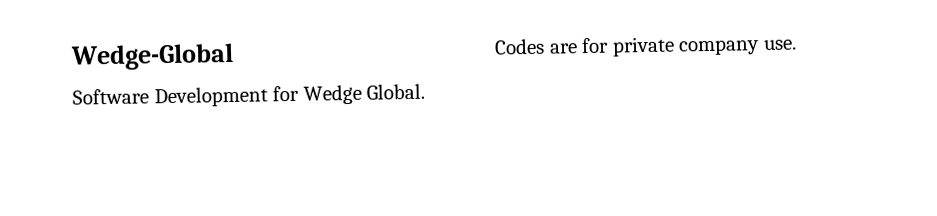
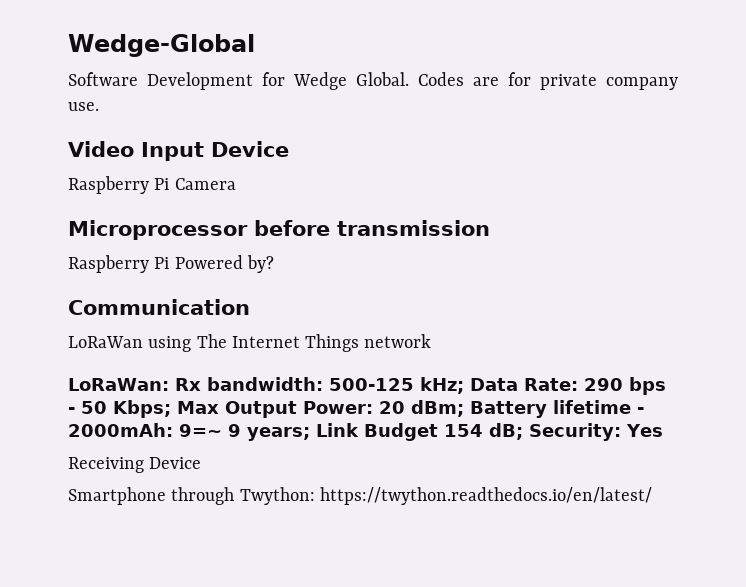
(797, 45) none -> [68,141,289,161] [68,176,236,194] [68,220,490,240] [68,255,274,273] [68,299,250,315] [68,334,432,352] [68,377,666,395] [68,400,644,418] [68,423,663,441] [68,457,202,473] [68,487,652,505] // Video Input Device // Raspberry Pi Camera // Microprocessor before transmission // Raspberry Pi Powered by? // Communication // LoRaWan using The Internet Things network // LoRaWan: Rx bandwidth: 500-125 kHz; Data Rate: 290 bps - 50 Kbps; Max Output Power: 20 dBm; Battery lifetime - 2000mAh: 9=~ 9 years; Link Budget 154 dB; Security: Yes // Receiving Device // Smartphone through Twython: https://twython.readthedocs.io/en/latest/

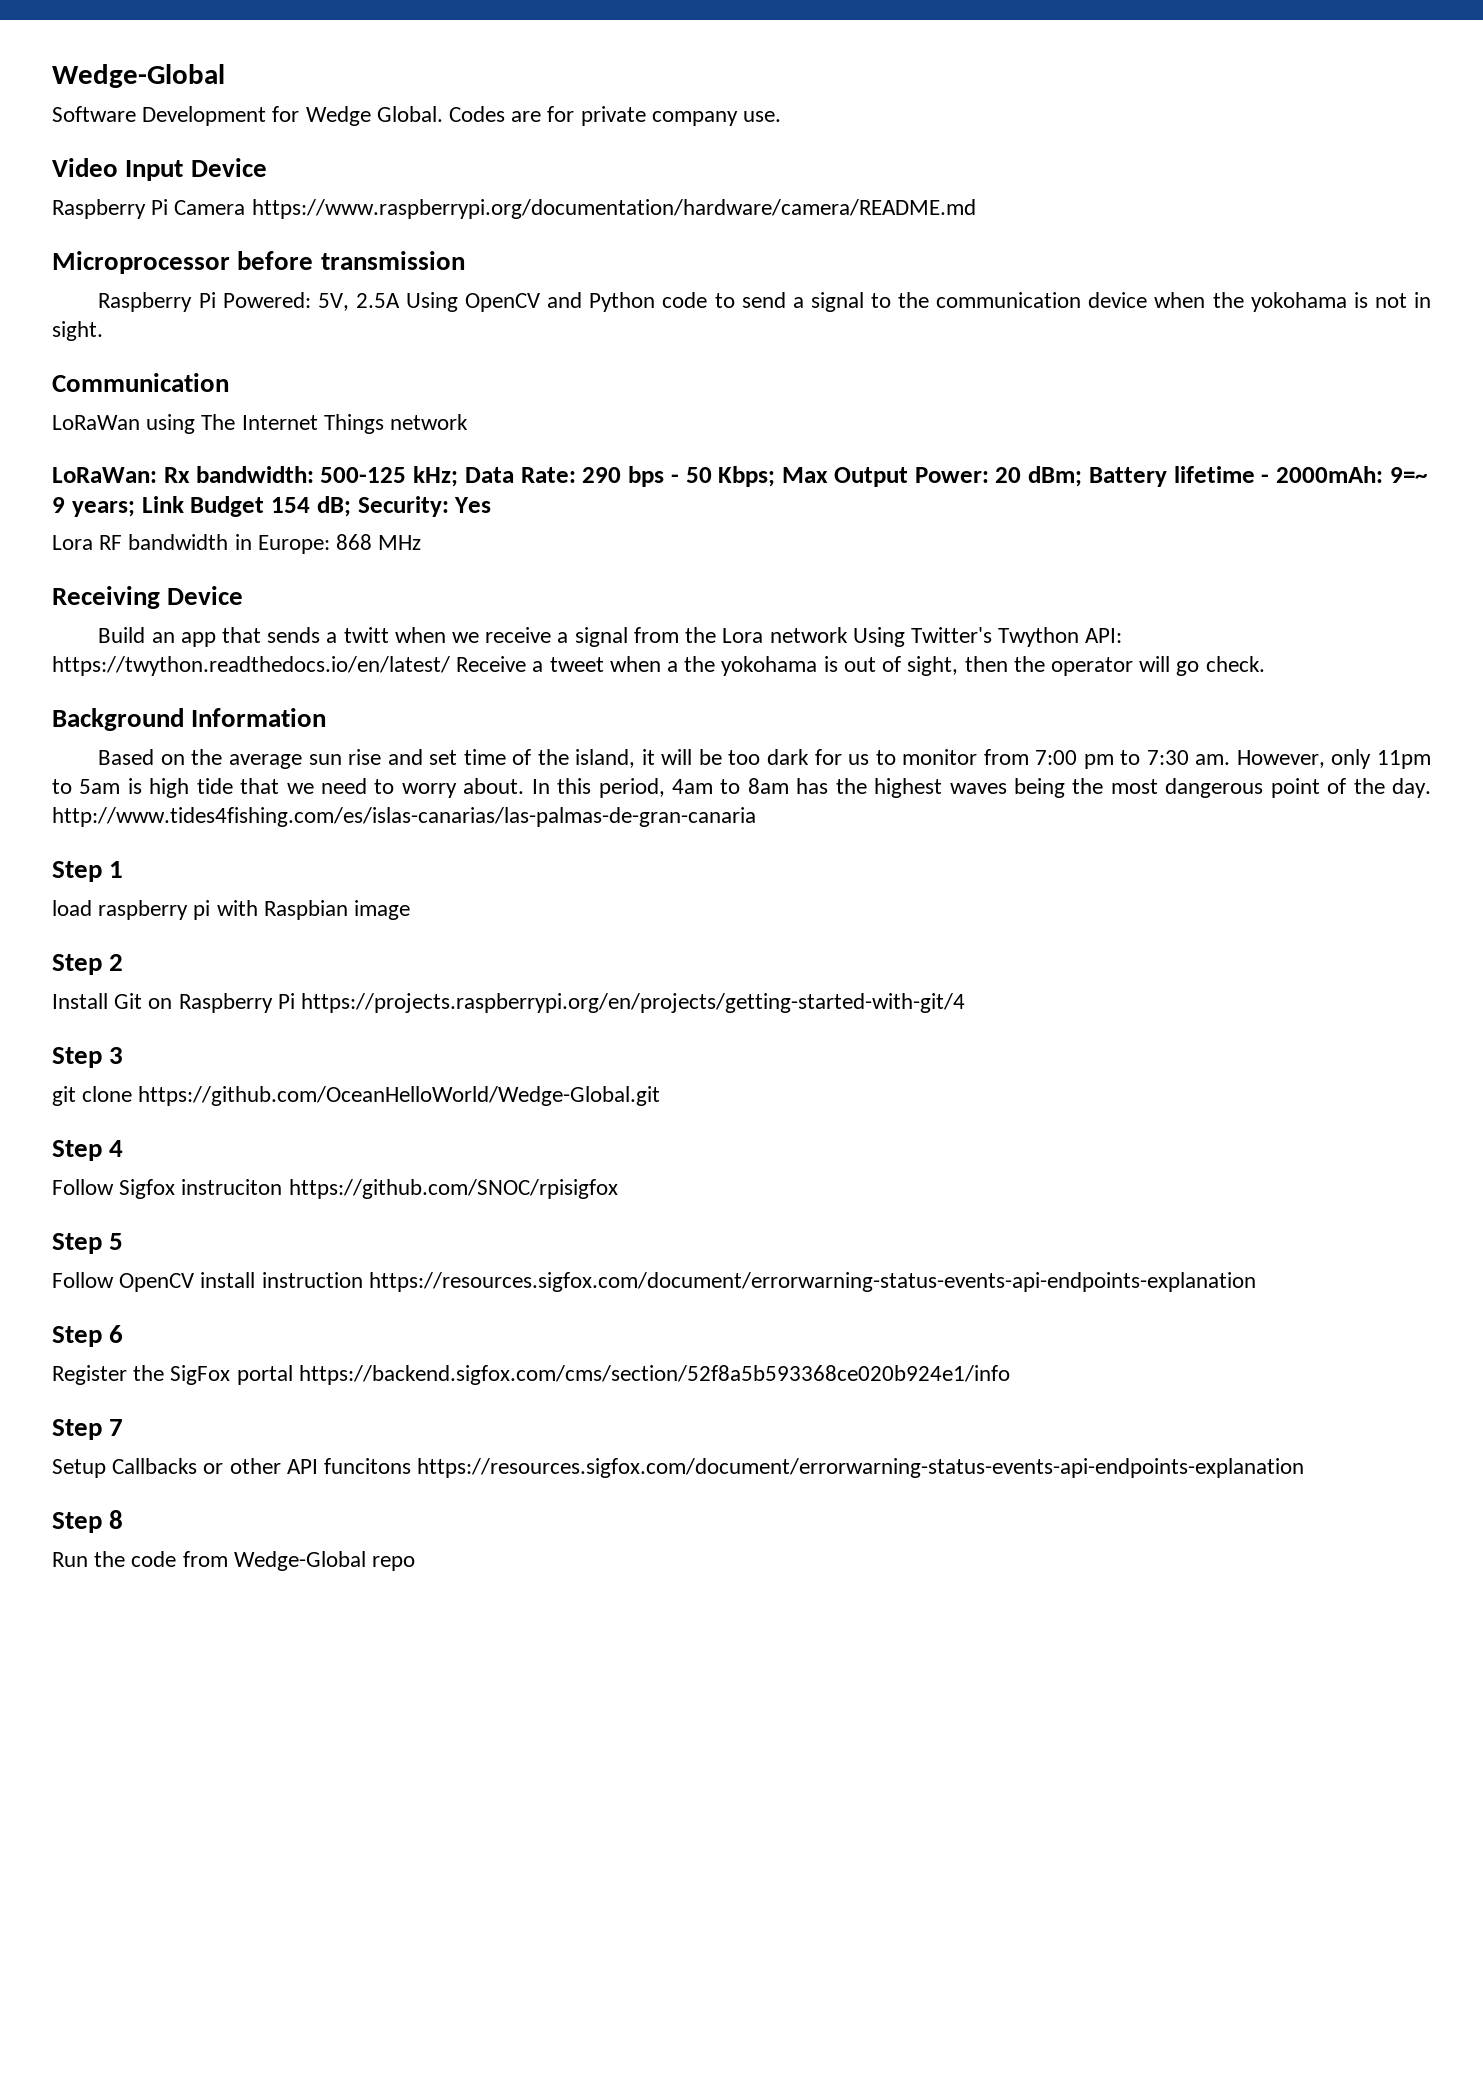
(236, 184) none -> [251,199,976,219] https://www.raspberrypi.org/documentation/hardware/camera/README.md
[174,255,274,273] Powered by? -> [222,292,1431,312] [52,321,103,341] Powered: 5V, 2.5A Using OpenCV and Python code to send a signal to the communication device when the yokohama is not in sight.
[68,457,202,473] [68,487,652,505] Receiving Device // Smartphone through Twython: https://twython.readthedocs.io/en/latest/ -> [52,534,422,554] [52,586,244,609] [98,627,1123,647] [52,656,1265,676] [52,708,327,731] [98,749,1431,769] [52,778,1431,798] [52,807,756,827] [52,861,124,882] [52,900,411,920] [52,954,124,975] [52,993,966,1013] [52,1047,124,1068] [52,1086,661,1106] [52,1140,124,1161] [52,1179,618,1199] [52,1233,124,1254] [52,1272,1256,1292] [52,1325,124,1347] [52,1365,1010,1385] [52,1419,124,1440] [52,1458,1305,1478] [52,1510,124,1533] [52,1551,416,1571] Lora RF bandwidth in Europe: 868 MHz // Receiving Device // Build an app that sends a twitt when we receive a signal from the Lora network Using Twitter's Twython API: https://twython.readthedocs.io/en/latest/ Receive a tweet when a the yokohama is out of sight, then the operator will go check. // Background Information // Based on the average sun rise and set time of the island, it will be too dark for us to monitor from 7:00 pm to 7:30 am. However, only 11pm to 5am is high tide that we need to worry about. In this period, 4am to 8am has the highest waves being the most dangerous point of the day. http://www.tides4fishing.com/es/islas-canarias/las-palmas-de-gran-canaria // Step 1 // load raspberry pi with Raspbian image // Step 2 // Install Git on Raspberry Pi https://projects.raspberrypi.org/en/projects/getting-started-with-git/4 // Step 3 // git clone https://github.com/OceanHelloWorld/Wedge-Global.git // Step 4 // Follow Sigfox instruciton https://github.com/SNOC/rpisigfox // Step 5 // Follow OpenCV install instruction https://resources.sigfox.com/document/errorwarning-status-events-api-endpoints-explanation // Step 6 // Register the SigFox portal https://backend.sigfox.com/cms/section/52f8a5b593368ce020b924e1/info // Step 7 // Setup Callbacks or other API funcitons https://resources.sigfox.com/document/errorwarning-status-events-api-endpoints-explanation // Step 8 // Run the code from Wedge-Global repo

